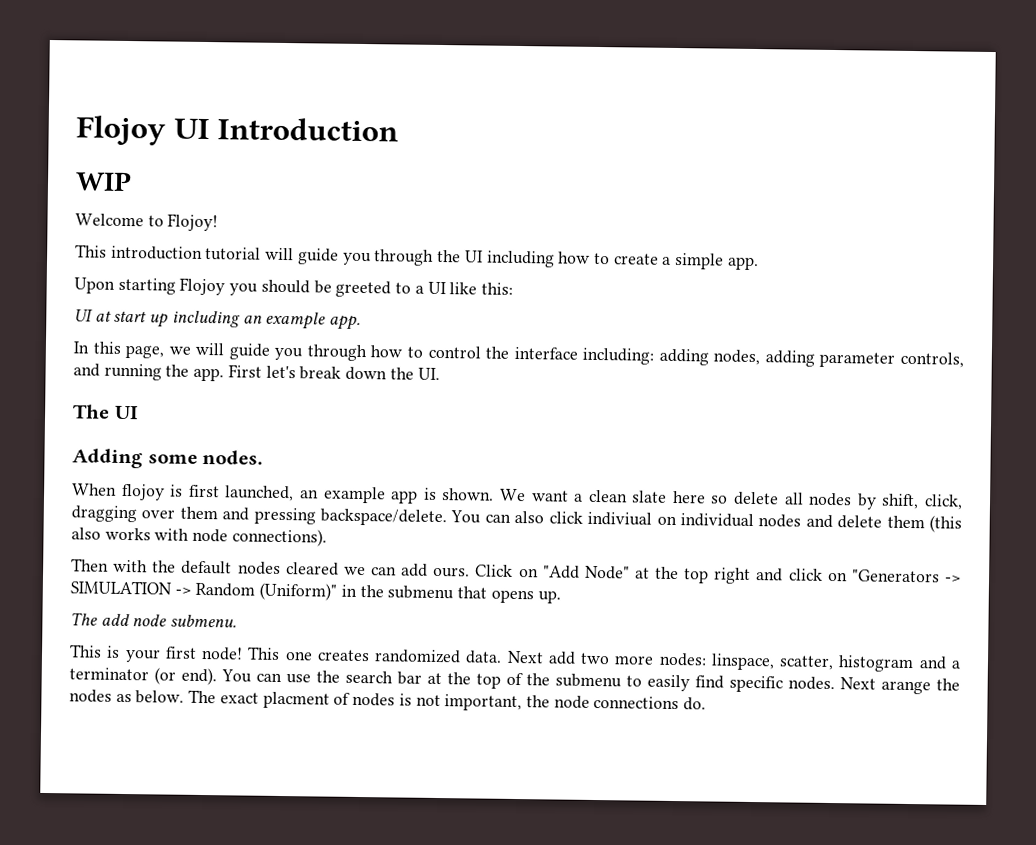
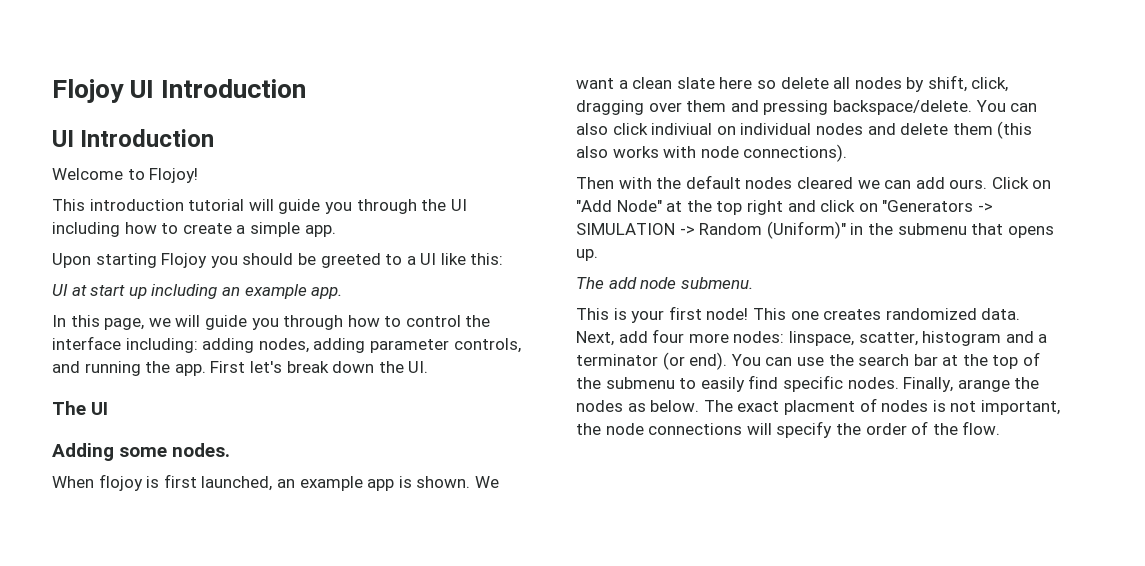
[75,171,132,192] WIP -> [52,129,215,147] UI Introduction
[506,650,611,665] Next add two -> [576,329,685,346] Next, add four
[840,677,876,690] Next -> [903,377,954,392] Finally,
[683,697,707,711] do. -> [746,421,1001,438] will specify the order of the flow.

